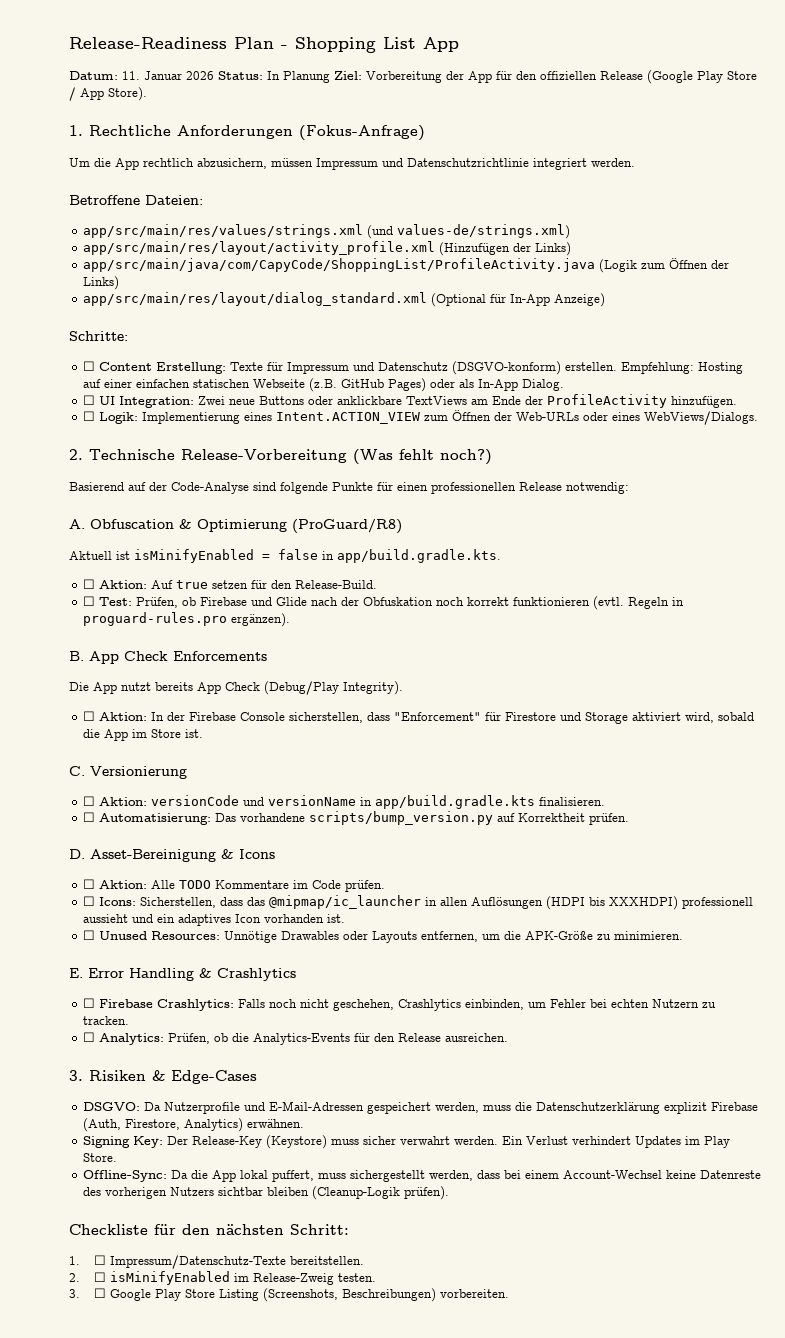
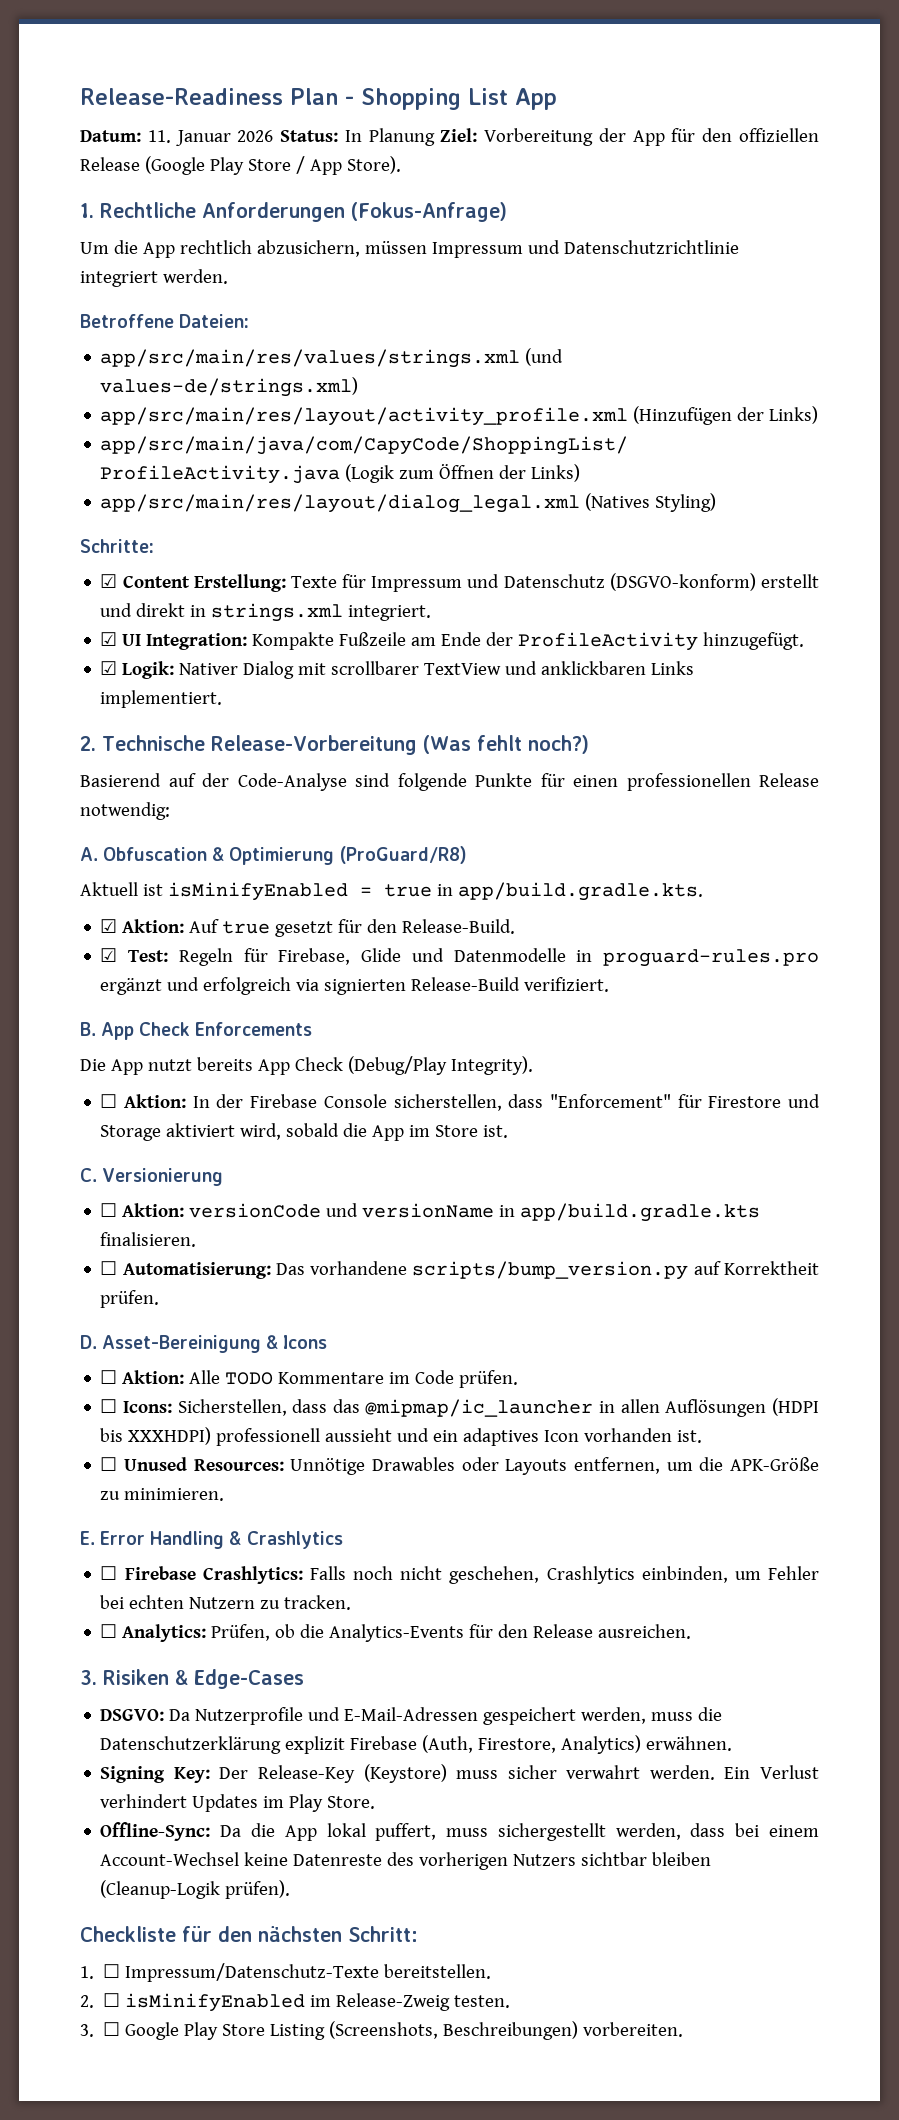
[83,292,606,307] app/src/main/res/layout/dialog_standard.xml (Optional für In-App Anzeige) -> [100,493,717,513] app/src/main/res/layout/dialog_legal.xml (Natives Styling)
[83,361,96,371] ☐ -> [100,574,118,588] ☑
[565,362,744,374] [83,378,565,392] [83,394,738,408] [83,410,759,425] erstellen. Empfehlung: Hosting auf einer einfachen statischen Webseite (z.B. GitHub Pages) oder als In-App Dialog. // ☐ UI Integration: Zwei neue Buttons oder anklickbare TextViews am Ende der ProfileActivity hinzufügen. // ☐ Logik: Implementierung eines Intent.ACTION_VIEW zum Öffnen der Web-URLs oder eines WebViews/Dialogs. -> [760,574,819,588] [100,603,432,622] [100,632,805,651] [100,661,695,679] [100,690,223,708] erstellt und direkt in strings.xml integriert. // ☑ UI Integration: Kompakte Fußzeile am Ende der ProfileActivity hinzugefügt. // ☑ Logik: Nativer Dialog mit scrollbarer TextView und anklickbaren Links implementiert.
[278,549,318,560] false -> [383,884,432,897] true
[83,579,96,589] ☐ -> [100,919,118,933] ☑
[212,580,249,589] setzen -> [275,921,334,937] gesetzt
[83,596,685,610] [83,612,291,627] ☐ Test: Prüfen, ob Firebase und Glide nach der Obfuskation noch korrekt funktionieren (evtl. Regeln in proguard-rules.pro ergänzen). -> [100,948,819,967] [100,977,610,995] ☑ Test: Regeln für Firebase, Glide und Datenmodelle in proguard-rules.pro ergänzt und erfolgreich via signierten Release-Build verifiziert.

